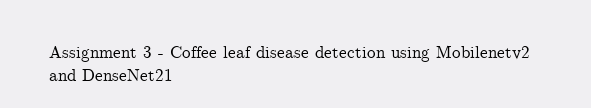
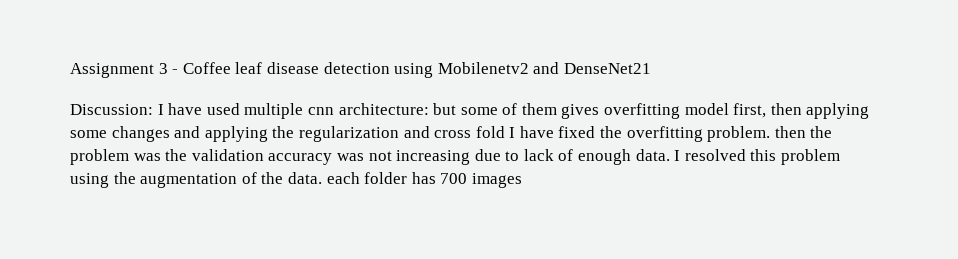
(173, 75) none -> [70,103,870,119] [70,126,833,142] [70,149,841,165] [70,172,522,188] // Discussion: I have used multiple cnn architecture: but some of them gives overfitting model first, then applying some changes and applying the regularization and cross fold I have fixed the overfitting problem. then the problem was the validation accuracy was not increasing due to lack of enough data. I resolved this problem using the augmentation of the data. each folder has 700 images

